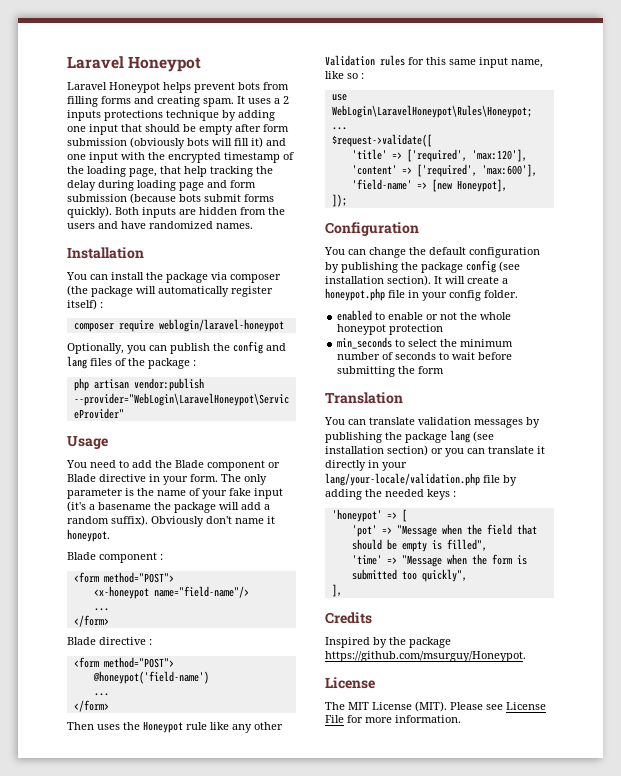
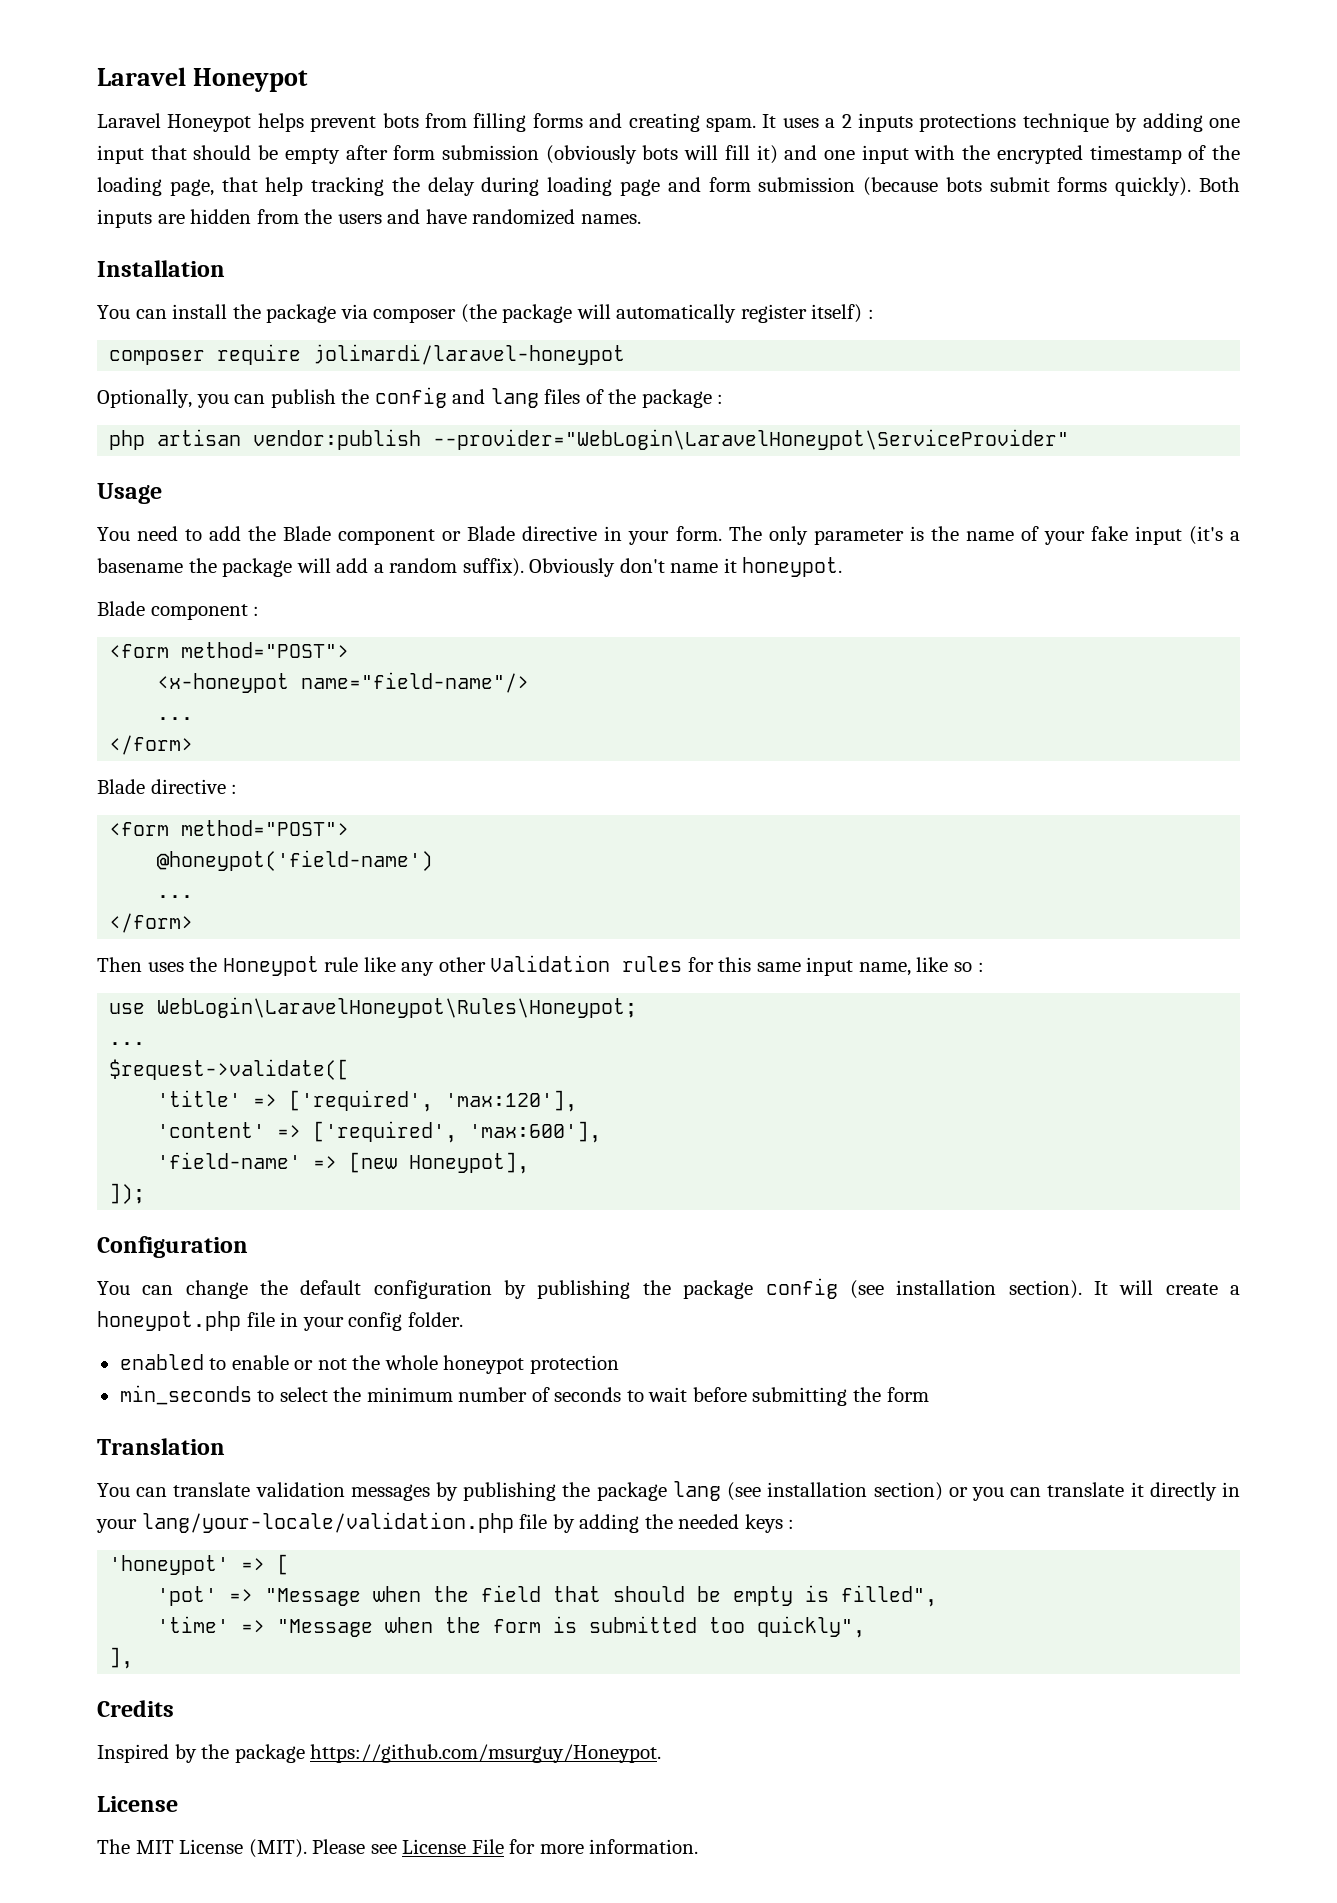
[158,319,284,332] weblogin/laravel-honeypot -> [313,344,626,365] jolimardi/laravel-honeypot

